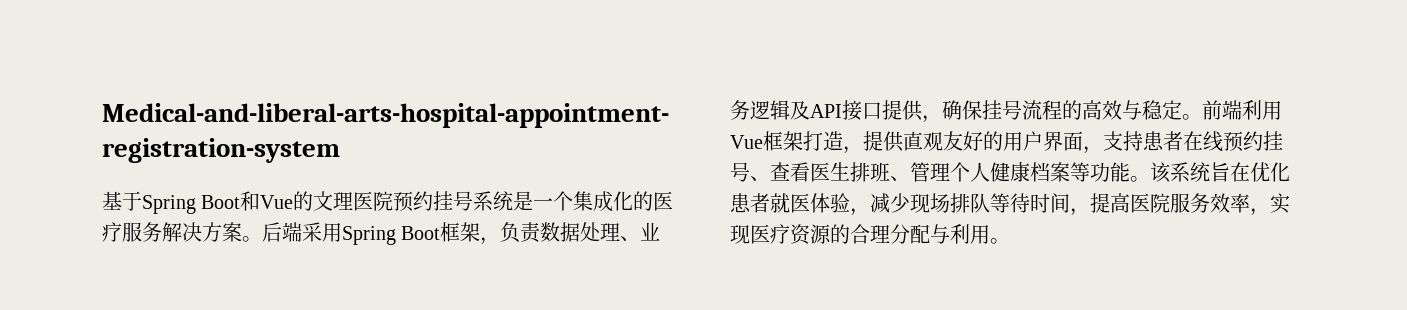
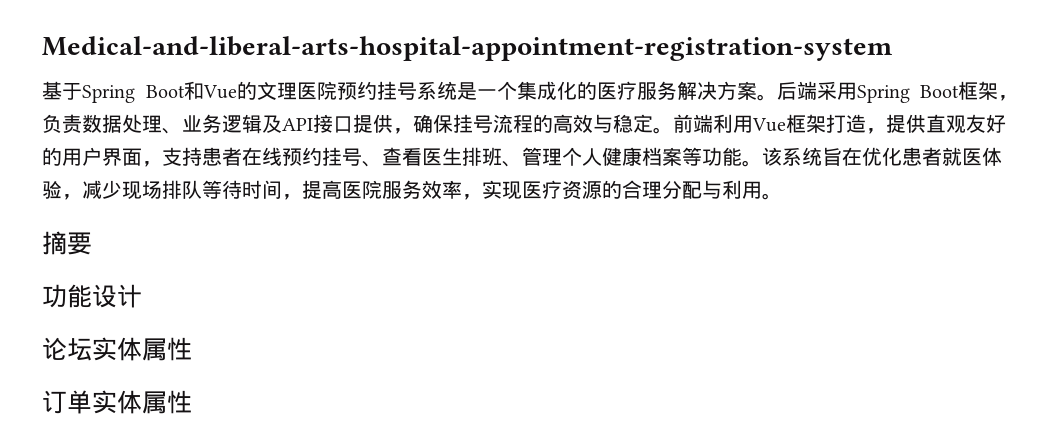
(1010, 241) none -> [42,231,92,255] [42,284,142,308] [42,337,192,361] [42,390,192,414] // 摘要 // 功能设计 // 论坛实体属性 // 订单实体属性

